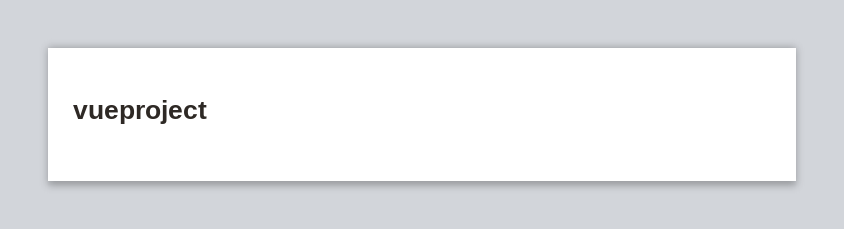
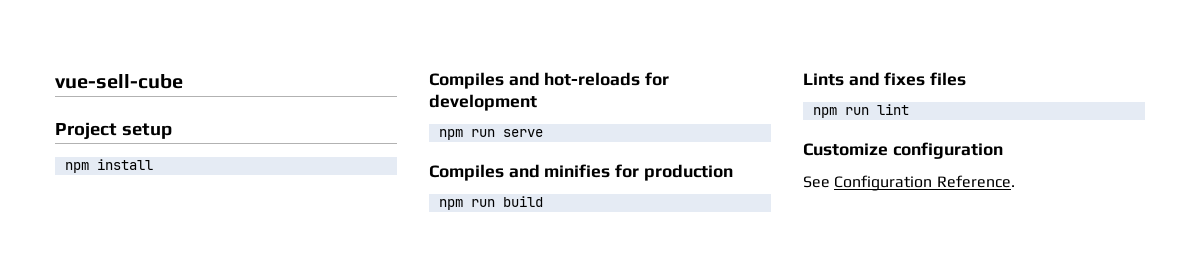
[73,100,207,124] vueproject -> [55,74,183,89] [55,122,172,140] [64,159,153,173] [429,72,670,89] [429,94,537,111] [438,129,543,140] [429,164,733,181] [438,196,543,210] [803,72,967,86] [812,104,909,118] [803,142,1003,159] [803,175,1015,191] vue-sell-cube // Project setup // npm install // Compiles and hot-reloads for development // npm run serve // Compiles and minifies for production // npm run build // Lints and fixes files // npm run lint // Customize configuration // See Configuration Reference.

